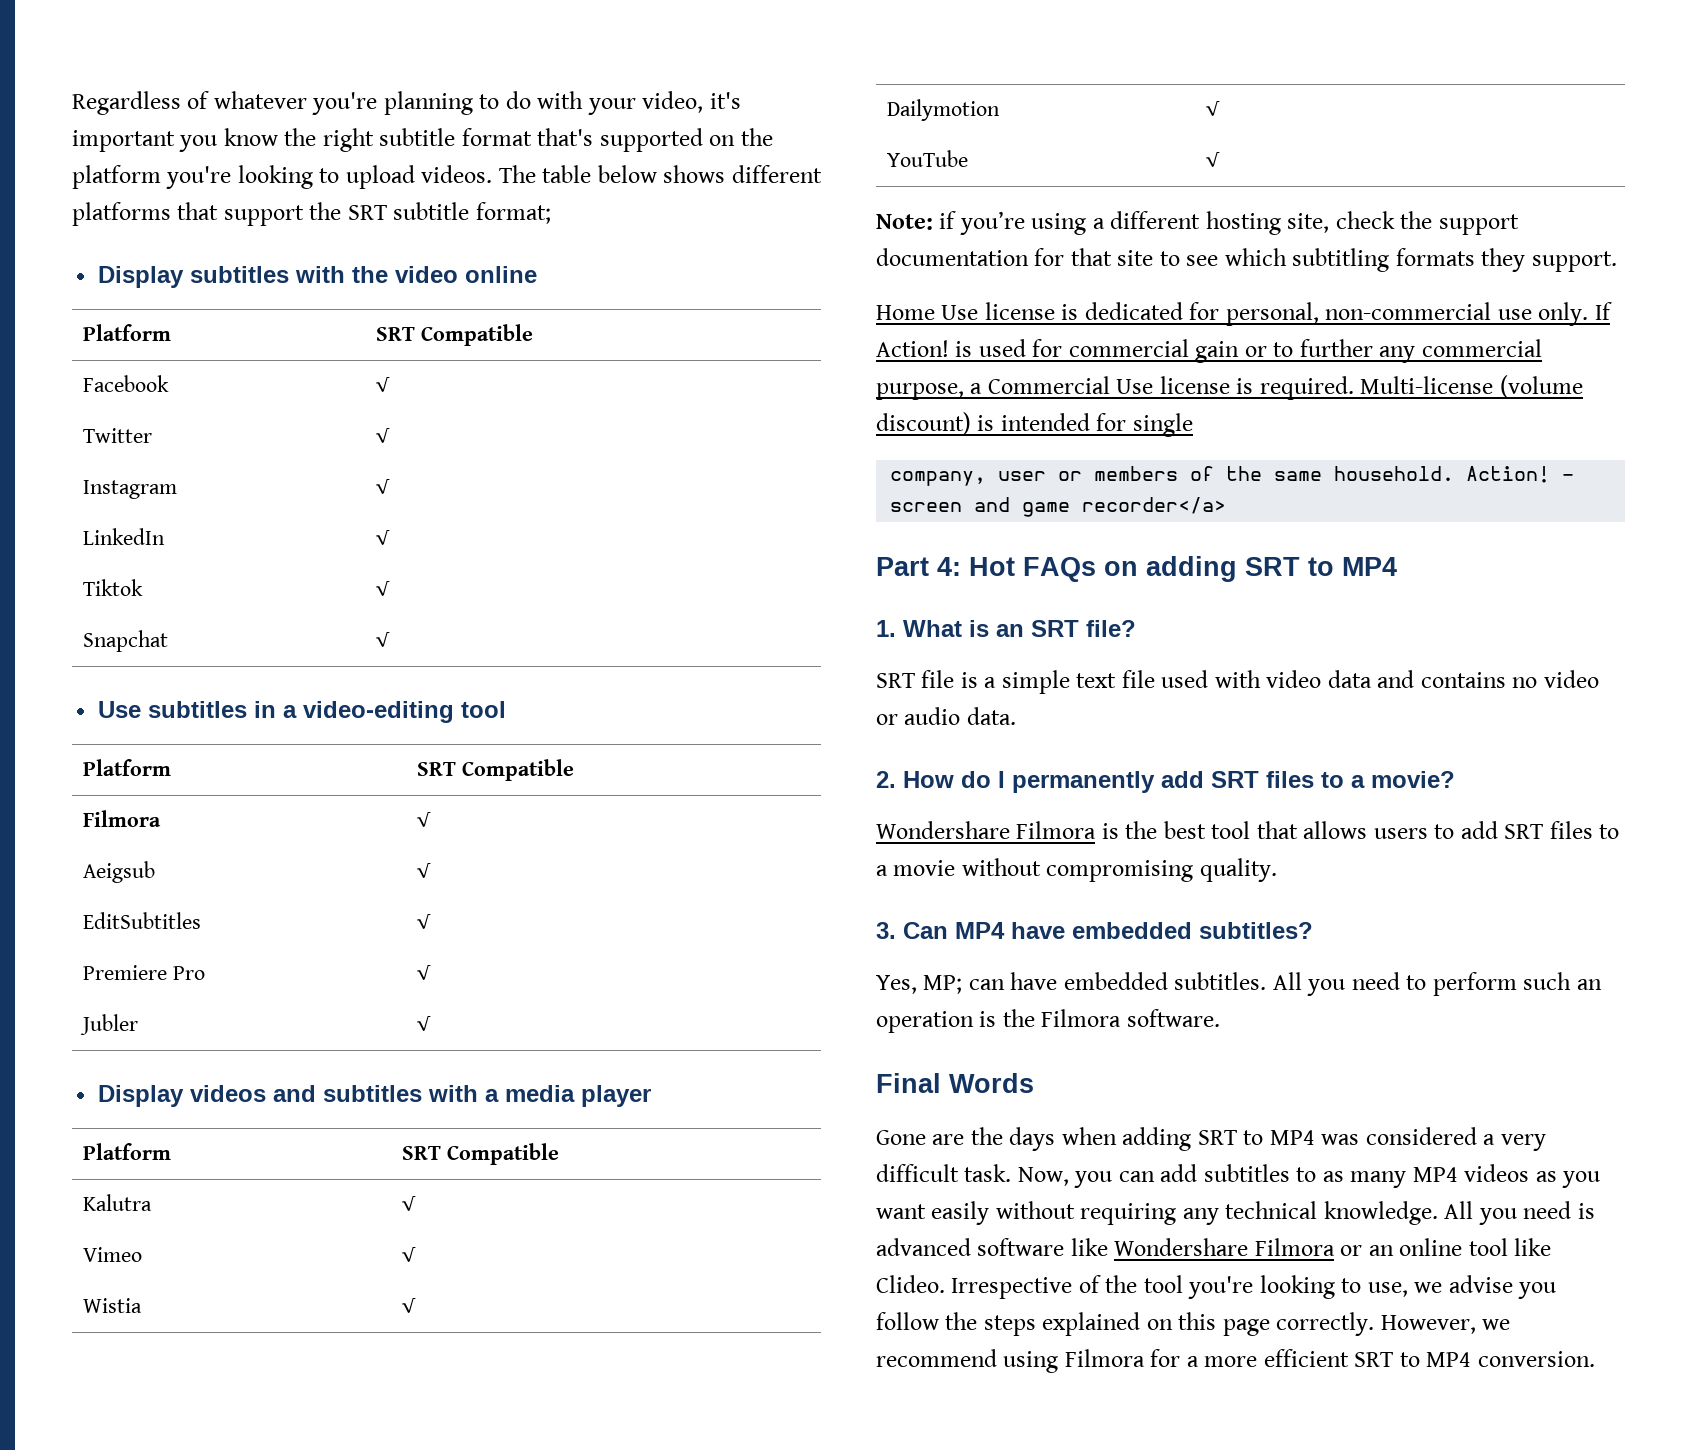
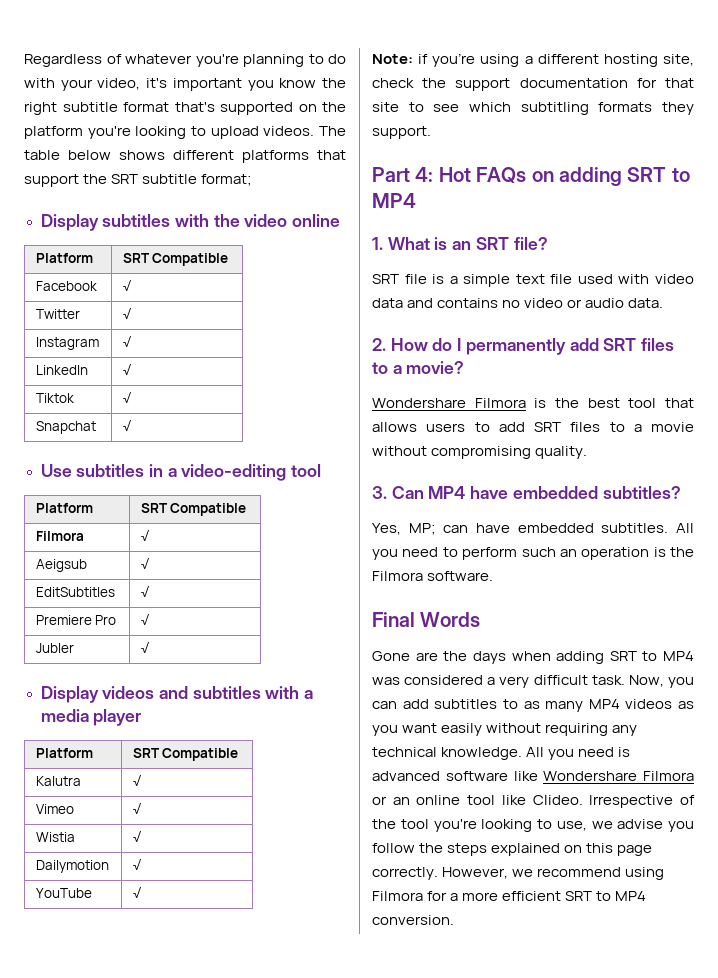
[876,302,1612,326] [876,339,1542,363] [876,375,1583,400] [876,412,1193,437] [890,466,1575,486] [890,497,1227,517] // Home Use license is dedicated for personal, non-commercial use only. If Action! is used for commercial gain or to further any commercial purpose, a Commercial Use license is required. Multi-license (volume discount) is intended for single // company, user or members of the same household. Action! - screen and game recorder</a> -> (431, 132) none

